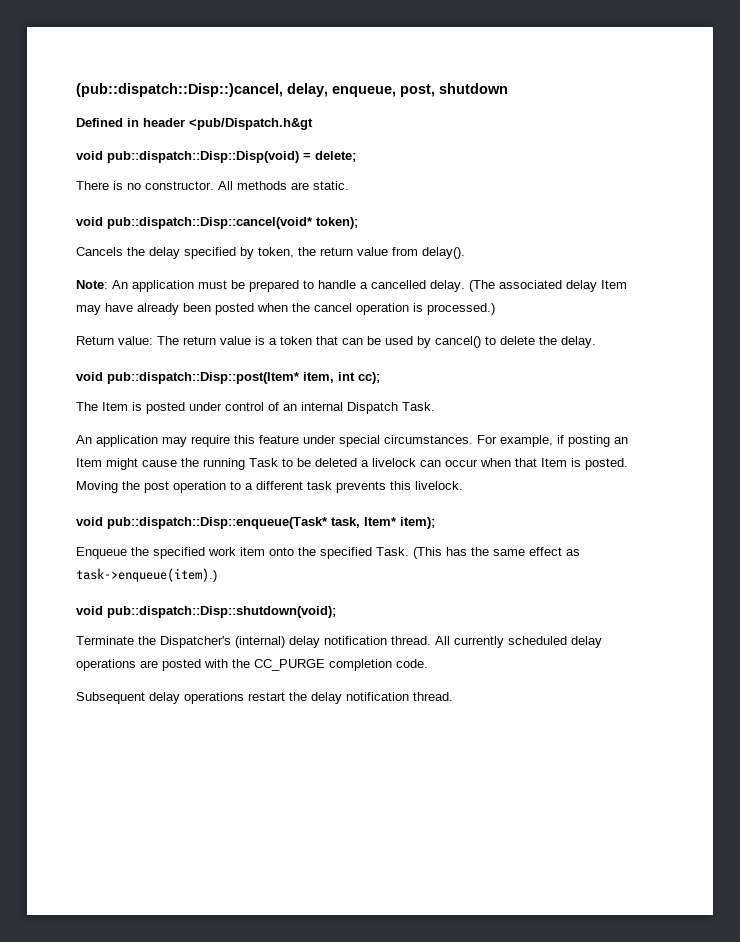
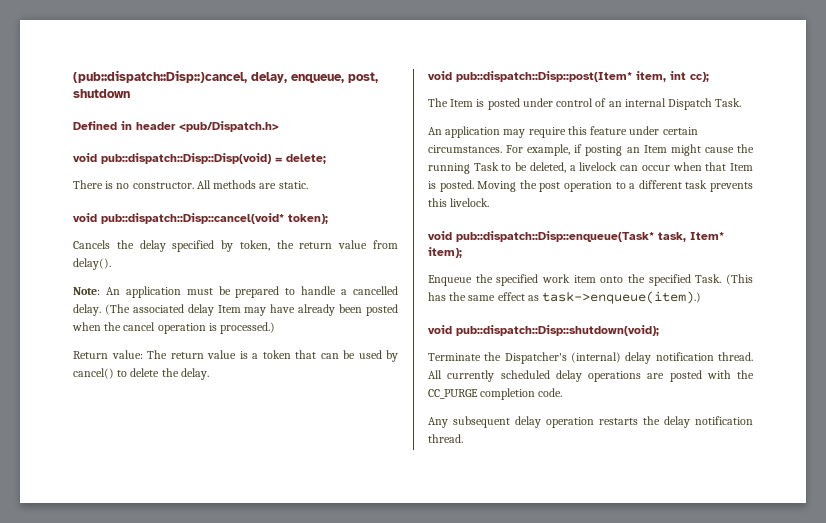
[189,118,313,130] <pub/Dispatch.h&gt -> [179,121,279,132] <pub/Dispatch.h>
[339,435,380,447] special -> [662,127,698,135] certain
[315,458,357,467] deleted -> [529,162,566,173] deleted,
[76,692,285,704] Subsequent delay operations restart -> [428,416,638,428] Any subsequent delay operation restarts

